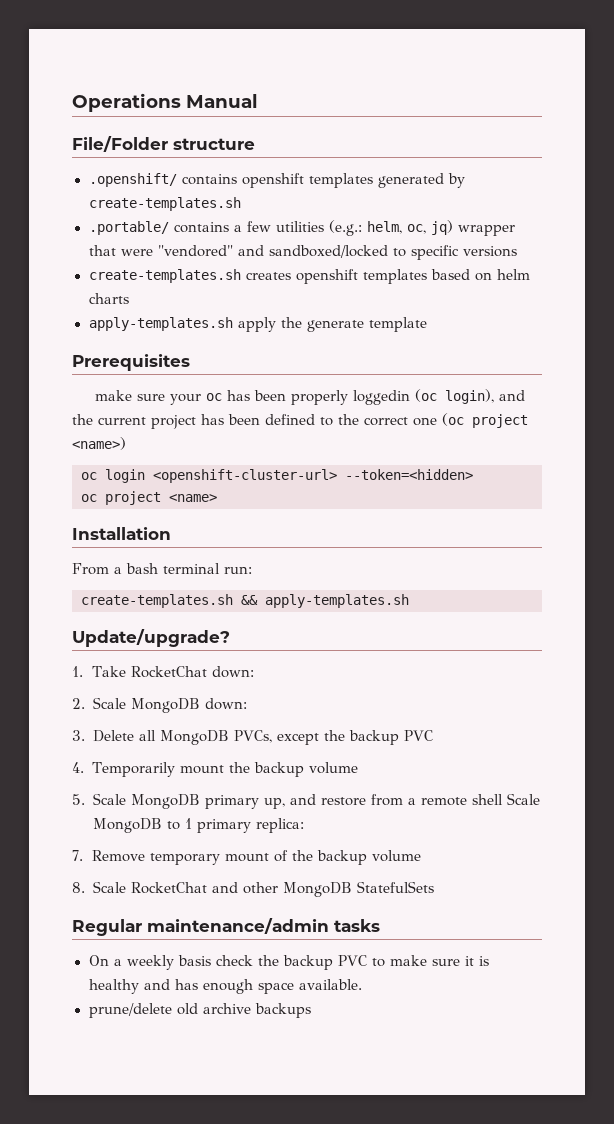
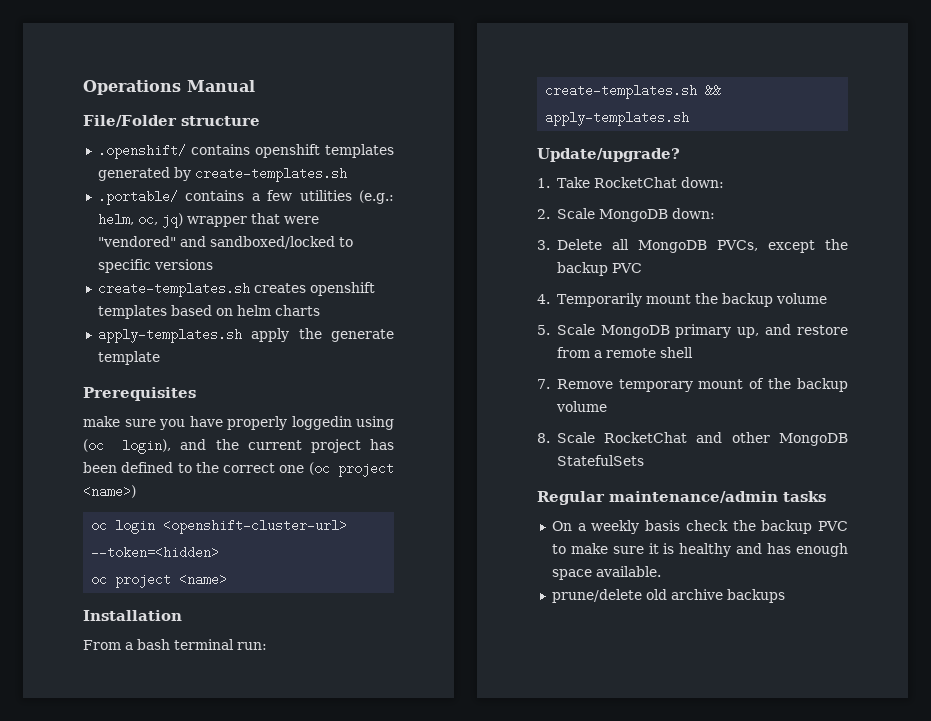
[169,390,286,405] your oc has been -> [159,416,223,430] you have
(410, 397) none -> [356,416,394,430] using
[506,793,540,805] [92,818,304,833] Scale MongoDB to 1 primary replica: -> (693, 352) none

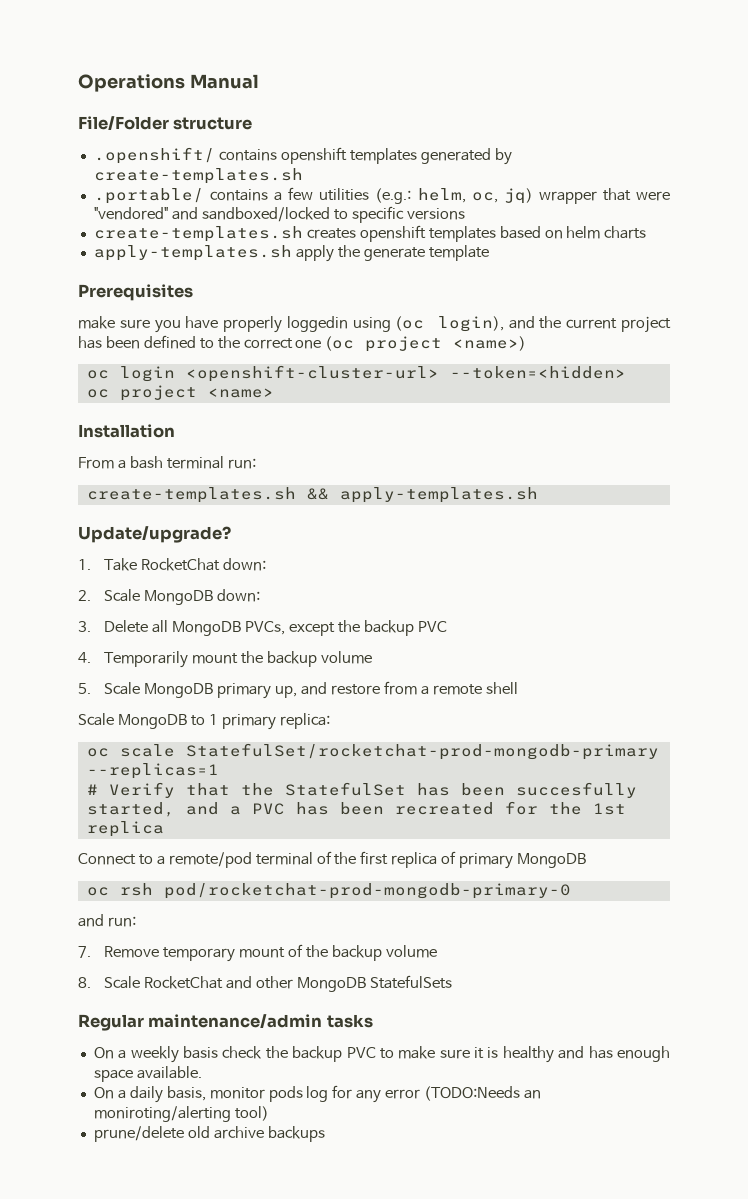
(693, 352) none -> [78,713,330,730] [86,743,659,760] [86,763,219,779] [86,782,637,798] [86,801,626,817] [86,821,164,837] [78,851,587,869] [86,883,571,899] [78,914,136,927] // Scale MongoDB to 1 primary replica: // oc scale StatefulSet/rocketchat-prod-mongodb-primary --replicas=1 // # Verify that the StatefulSet has been succesfully started, and a PVC has been recreated for the 1st replica // Connect to a remote/pod terminal of the first replica of primary MongoDB // oc rsh pod/rocketchat-prod-mongodb-primary-0 // and run:
(661, 571) none -> [93,1085,542,1103] [93,1106,269,1122] // On a daily basis, monitor pods log for any error (TODO:Needs an moniroting/alerting tool)

